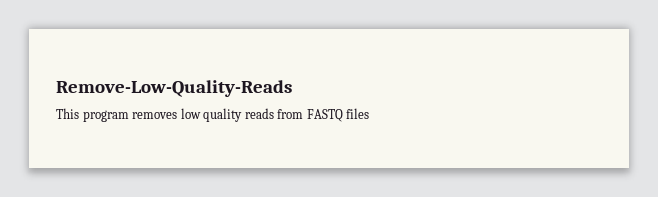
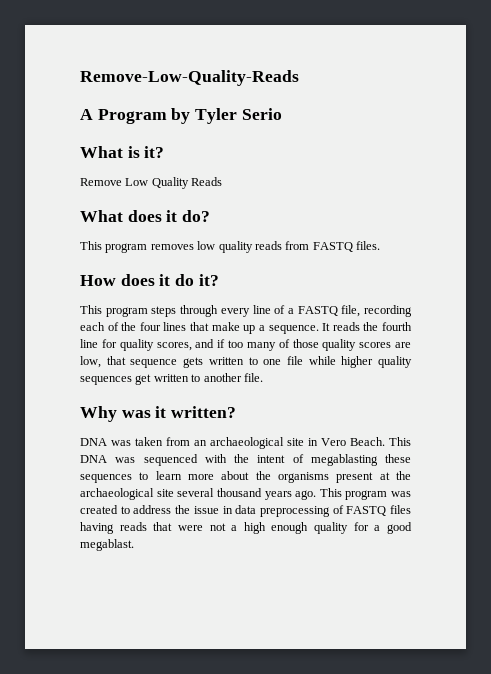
(292, 88) none -> [80,108,282,124] [80,146,165,158] [80,177,223,189] [80,210,211,222] // A Program by Tyler Serio // What is it? // Remove Low Quality Reads // What does it do?
[346,108,370,119] files -> [356,241,380,250] [80,274,219,286] [80,305,412,317] [80,322,412,334] [80,339,411,351] [80,356,412,368] [80,373,263,385] [80,406,237,422] [80,437,411,449] [80,454,411,466] [80,471,411,483] [80,488,411,500] [80,505,411,517] [80,522,412,534] [80,539,134,551] files. // How does it do it? // This program steps through every line of a FASTQ file, recording each of the four lines that make up a sequence. It reads the fourth line for quality scores, and if too many of those quality scores are low, that sequence gets written to one file while higher quality sequences get written to another file. // Why was it written? // DNA was taken from an archaeological site in Vero Beach. This DNA was sequenced with the intent of megablasting these sequences to learn more about the organisms present at the archaeological site several thousand years ago. This program was created to address the issue in data preprocessing of FASTQ files having reads that were not a high enough quality for a good megablast.

